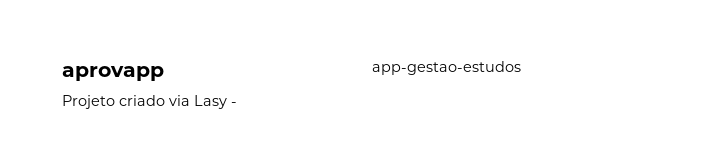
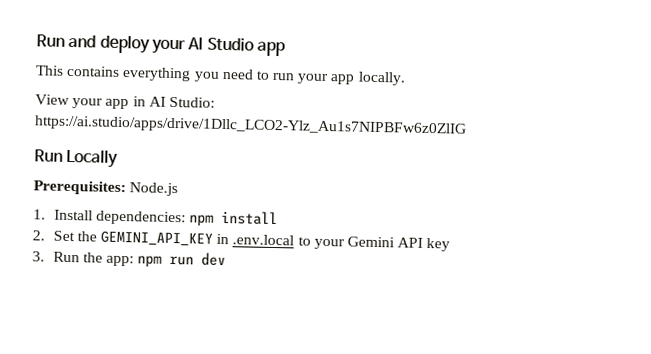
[62,66,164,81] [62,95,237,109] [372,61,521,75] aprovapp // Projeto criado via Lasy - app-gestao-estudos -> [36,34,286,57] [35,65,406,86] [35,94,215,110] [34,115,467,137] [34,148,119,168] [33,180,179,197] [33,209,279,226] [32,230,451,252] [32,251,227,267] Run and deploy your AI Studio app // This contains everything you need to run your app locally. // View your app in AI Studio: https://ai.studio/apps/drive/1Dllc_LCO2-Ylz_Au1s7NIPBFw6z0ZlIG // Run Locally // Prerequisites: Node.js // 1. Install dependencies: npm install // 2. Set the GEMINI_API_KEY in .env.local to your Gemini API key // 3. Run the app: npm run dev

